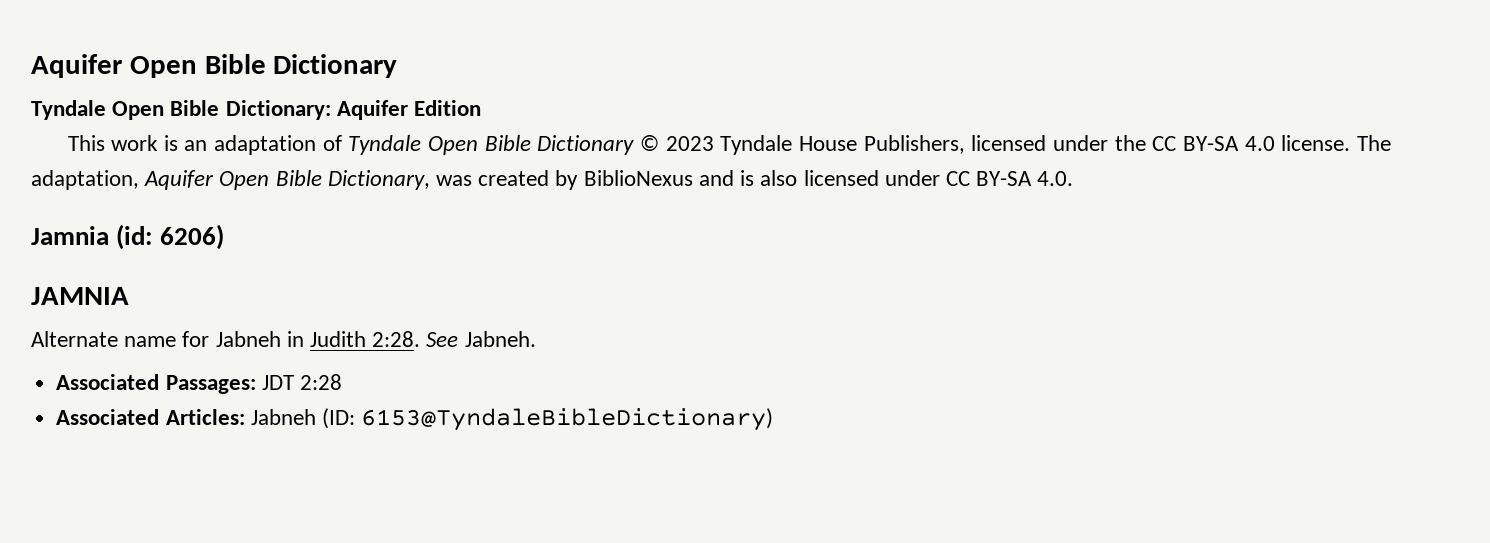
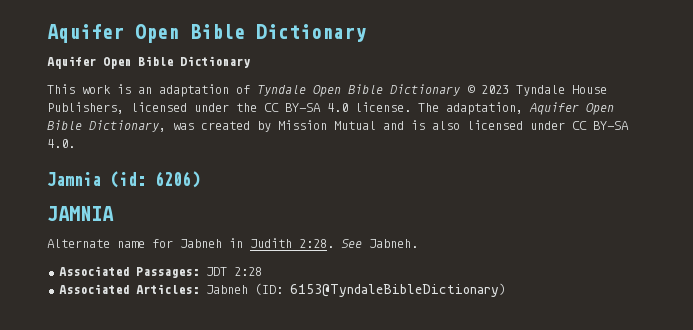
[31,54,398,78] [31,100,482,120] Aquifer Open Bible Dictionary // Tyndale Open Bible Dictionary: Aquifer Edition -> [47,24,366,43] [47,56,250,69] Aquifer Open Bible Dictionary // Aquifer Open Bible Dictionary
[583,170,693,186] BiblioNexus -> [278,120,376,130] Mission Mutual

